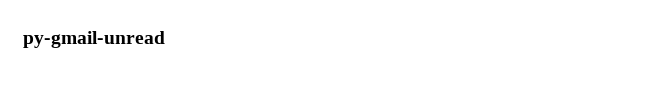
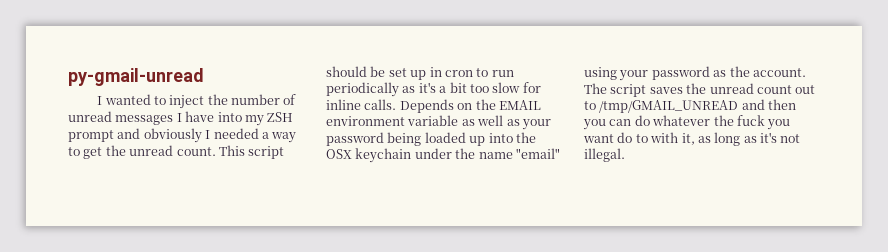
(165, 39) none -> [97,94,297,109] [68,111,294,126] [68,128,297,143] [68,145,285,159] [326,66,514,80] [326,82,541,97] [326,99,541,113] [326,115,551,130] [326,132,536,146] [326,148,560,163] [584,66,806,81] [584,83,816,97] [584,99,797,113] [583,115,791,130] [583,132,801,146] [584,148,625,162] // I wanted to inject the number of unread messages I have into my ZSH prompt and obviously I needed a way to get the unread count. This script should be set up in cron to run periodically as it's a bit too slow for inline calls. Depends on the EMAIL environment variable as well as your password being loaded up into the OSX keychain under the name "email" using your password as the account. The script saves the unread count out to /tmp/GMAIL_UNREAD and then you can do whatever the fuck you want do to with it, as long as it's not illegal.

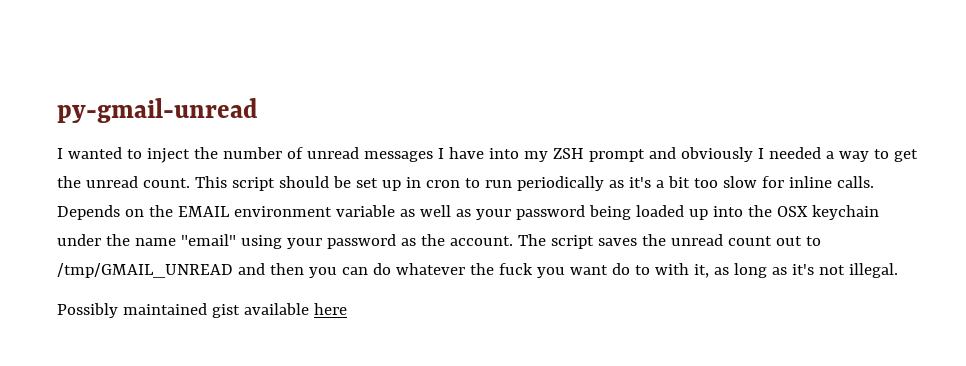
(625, 155) none -> [57,303,347,318] // Possibly maintained gist available here

